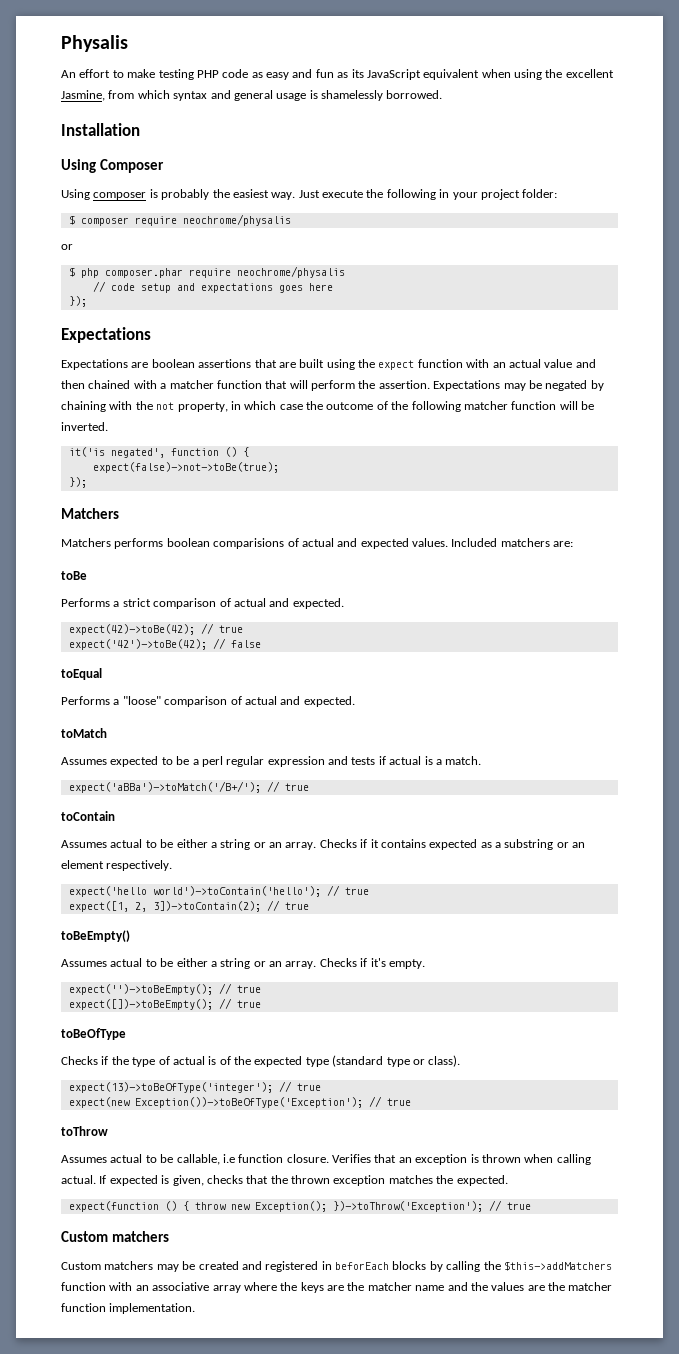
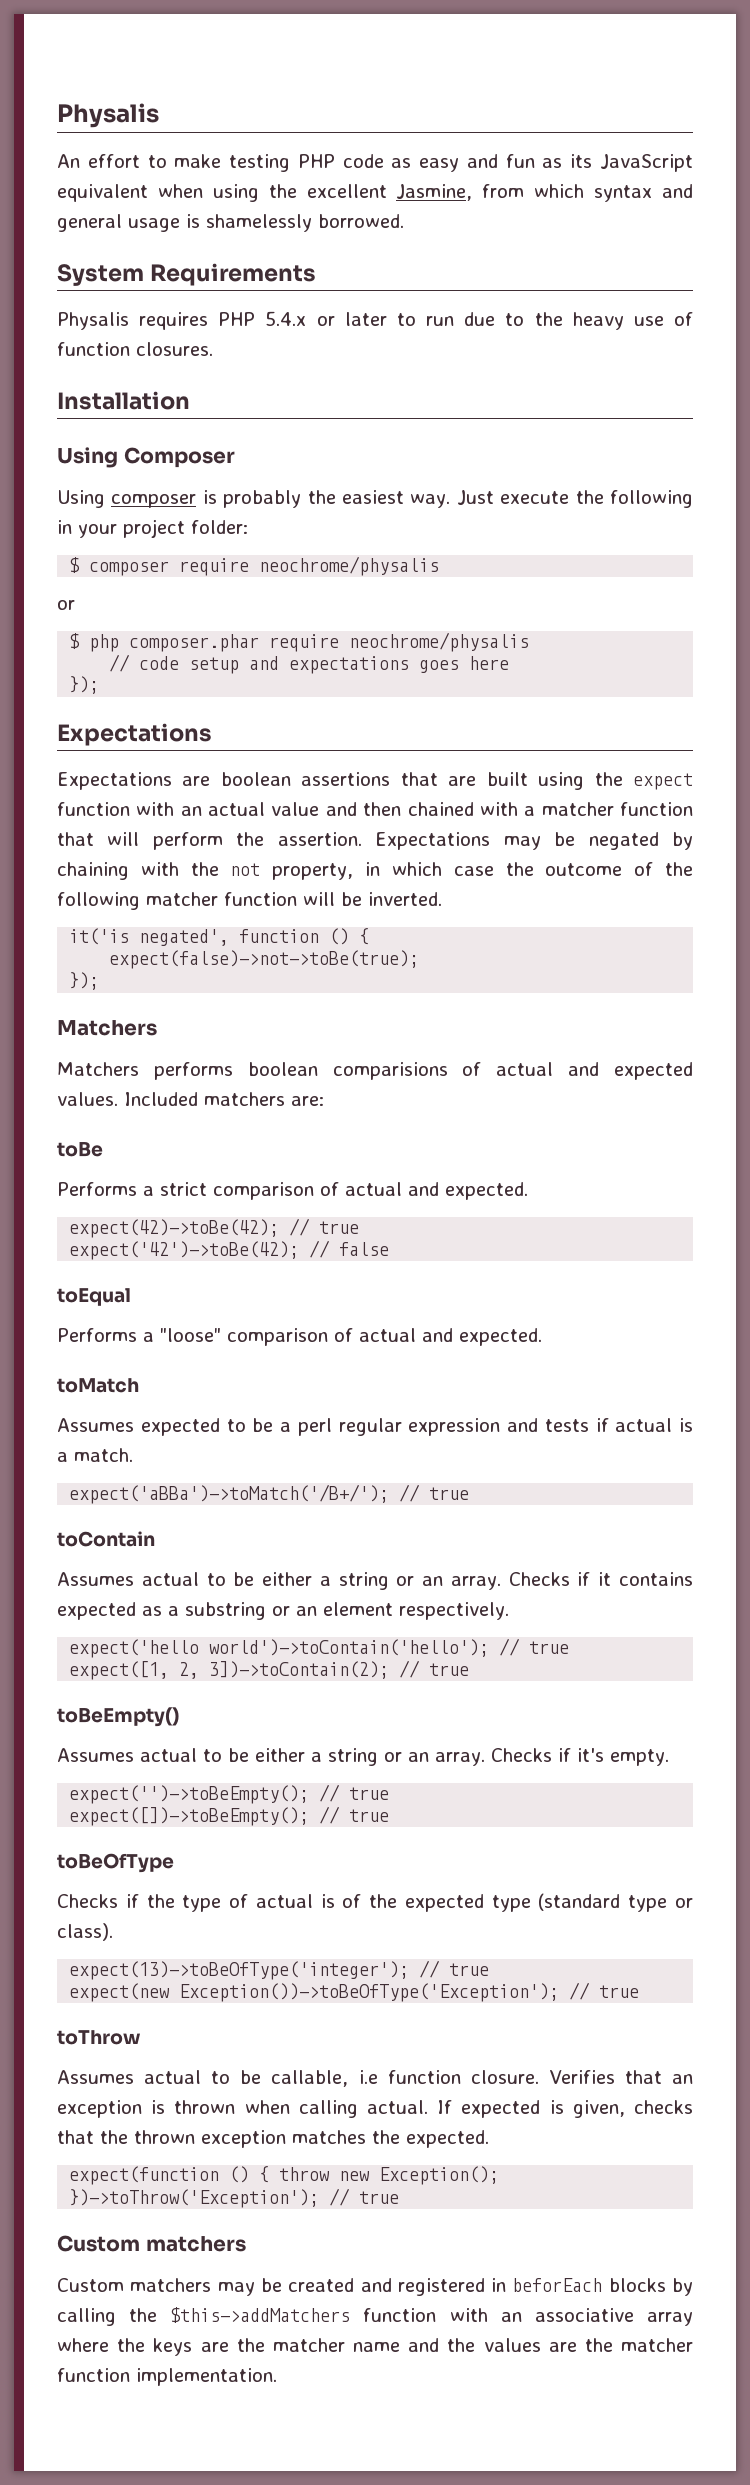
(443, 94) none -> [57,263,317,286] [57,311,693,330] [57,342,213,356] // System Requirements // Physalis requires PHP 5.4.x or later to run due to the heavy use of function closures.

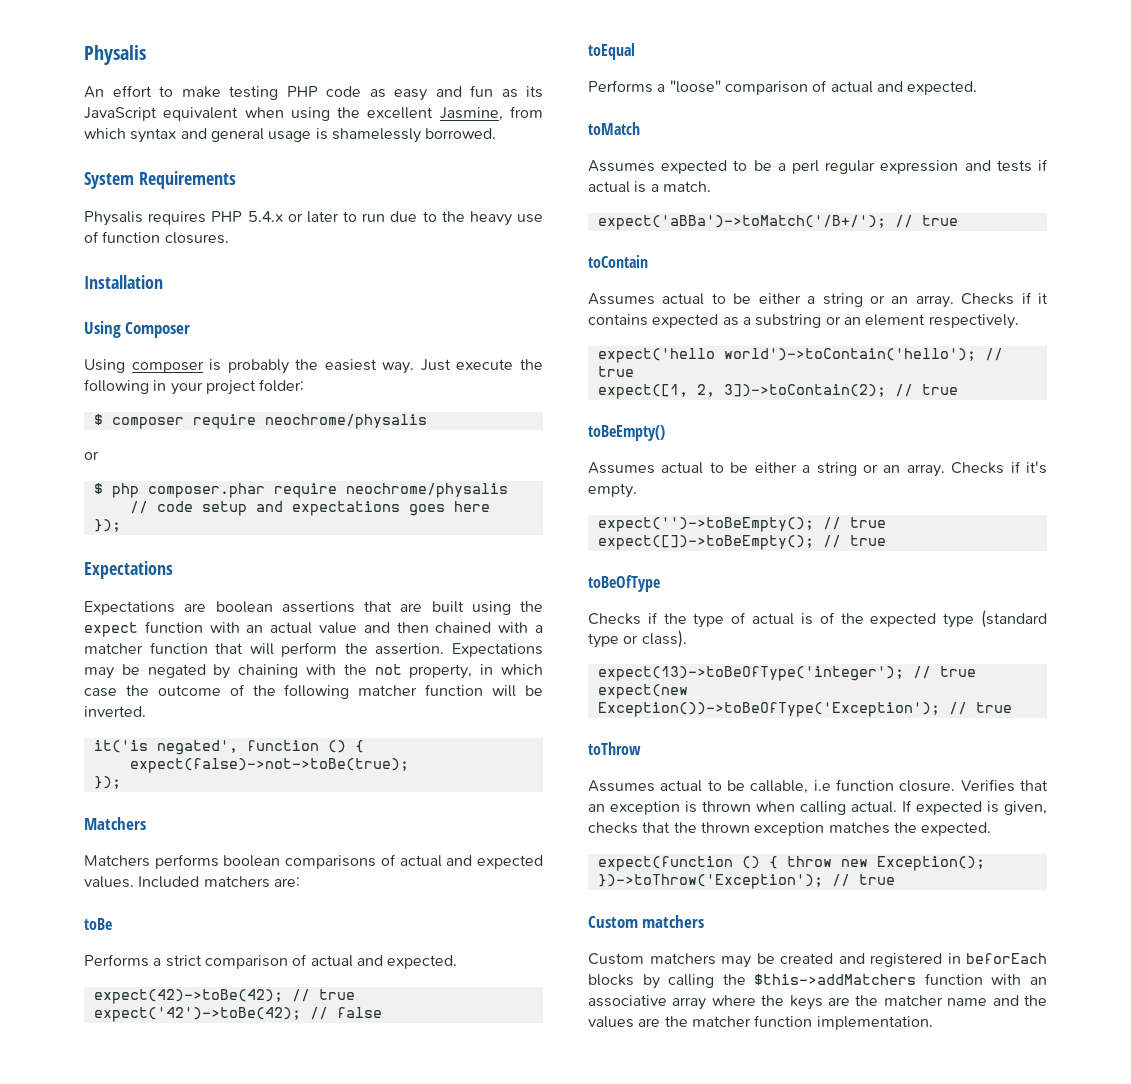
[332,1062,448,1080] comparisions -> [285,855,377,869] comparisons

